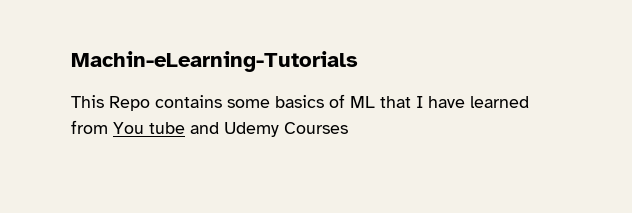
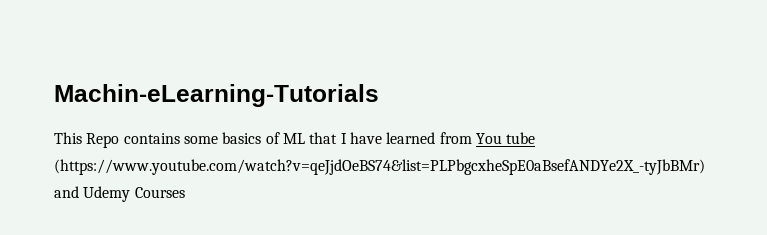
(185, 128) none -> [54,159,705,175] (https://www.youtube.com/watch?v=qeJjdOeBS74&list=PLPbgcxheSpE0aBsefANDYe2X_-tyJbBMr)

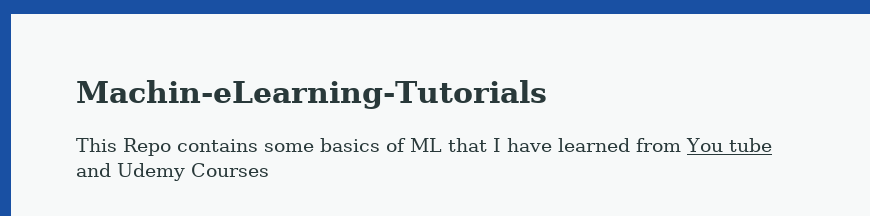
[54,159,705,175] (https://www.youtube.com/watch?v=qeJjdOeBS74&list=PLPbgcxheSpE0aBsefANDYe2X_-tyJbBMr) -> (772, 145) none

